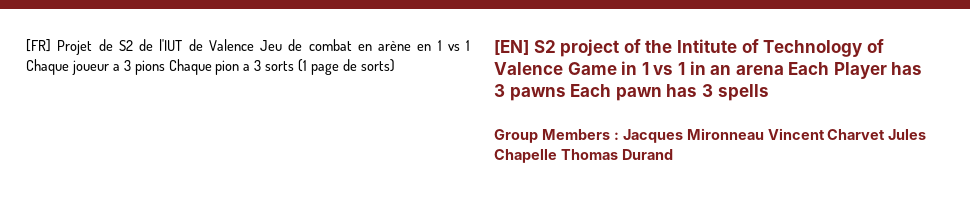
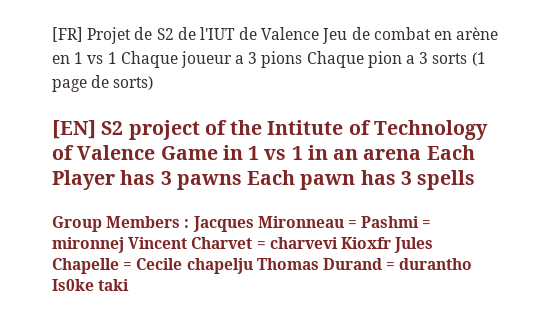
[767,128,927,140] [494,149,673,163] Vincent Charvet Jules Chapelle Thomas Durand -> [347,216,432,228] [52,237,434,253] [52,258,473,274] [52,279,130,291] = Pashmi = mironnej Vincent Charvet = charvevi Kioxfr Jules Chapelle = Cecile chapelju Thomas Durand = durantho Is0ke taki

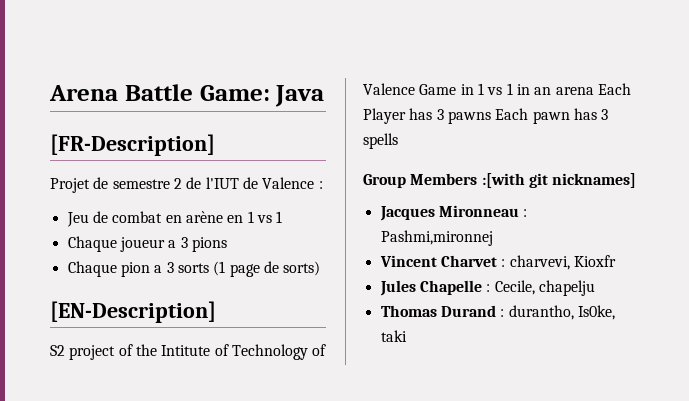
[52,27,174,44] [FR] Projet de S2 -> [49,84,325,107] [50,134,215,156] [50,177,182,193] Arena Battle Game: Java // [FR-Description] // Projet de semestre 2
(320, 33) none -> [318,181,323,189] : //
(117, 58) none -> (283, 217) //
(303, 59) none -> (227, 244) //
[52,120,96,139] [EN] -> [50,301,216,323] [EN-Description] //
[184,216,432,232] [52,237,338,253] : Jacques Mironneau = Pashmi = mironnej Vincent Charvet = charvevi -> [481,173,637,188] [379,205,528,221] [380,230,493,246] [379,255,570,270] :[with git nicknames] // Jacques Mironneau : Pashmi,mironnej // Vincent Charvet : charvevi,
(391, 243) none -> (616, 261) //
[123,258,183,270] = Cecile -> [486,280,535,295] : Cecile,
(253, 266) none -> (595, 288) //
[386,258,473,270] [52,279,94,291] = durantho Is0ke -> [500,305,615,320] : durantho, Is0ke,

